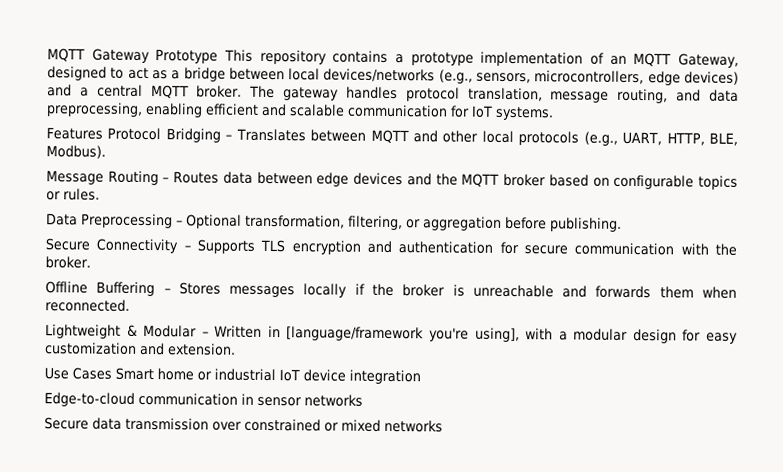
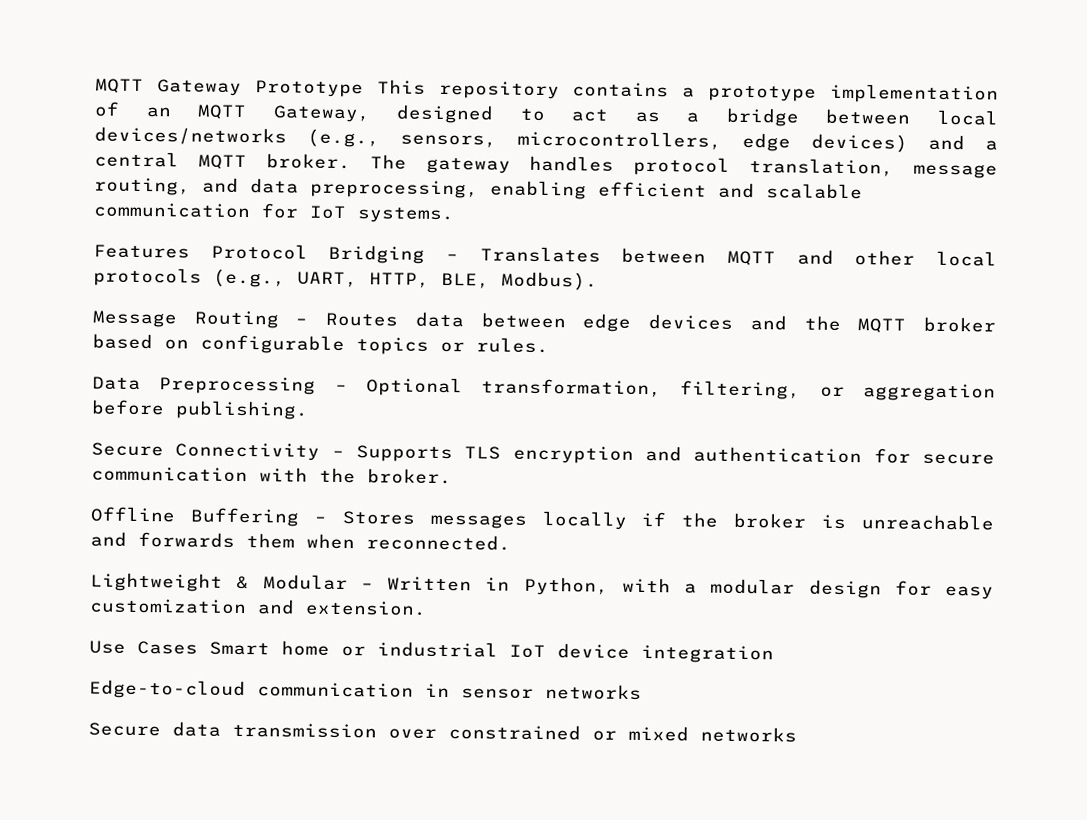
[286,326,520,343] [language/framework you're using], -> [523,576,609,596] Python,

